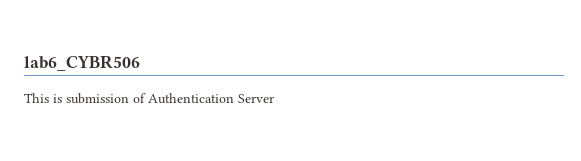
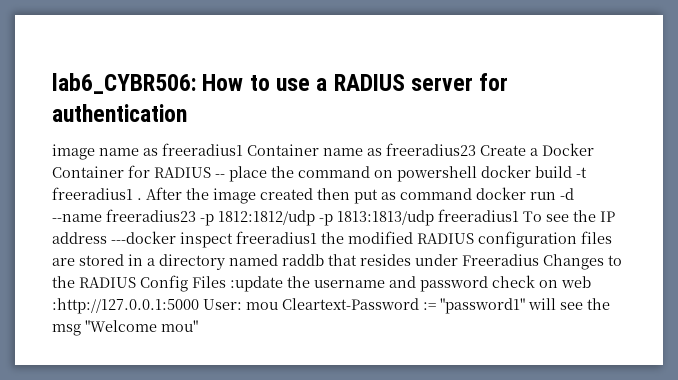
[24,55,140,71] [24,93,274,104] lab6_CYBR506 // This is submission of Authentication Server -> [52,73,509,94] [52,104,187,122] [52,143,594,160] [52,165,587,182] [52,187,574,204] [52,209,615,226] [52,231,612,248] [52,254,622,270] [52,275,591,292] [52,298,610,314] [52,320,198,336] lab6_CYBR506: How to use a RADIUS server for authentication // image name as freeradius1 Container name as freeradius23 Create a Docker Container for RADIUS -- place the command on powershell docker build -t freeradius1 . After the image created then put as command docker run -d --name freeradius23 -p 1812:1812/udp -p 1813:1813/udp freeradius1 To see the IP address ---docker inspect freeradius1 the modified RADIUS configuration files are stored in a directory named raddb that resides under Freeradius Changes to the RADIUS Config Files :update the username and password check on web :http://127.0.0.1:5000 User: mou Cleartext-Password := "password1" will see the msg "Welcome mou"

